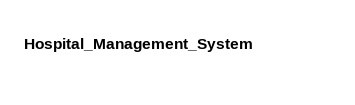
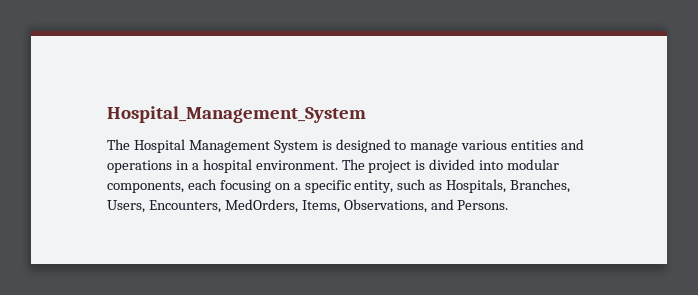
(253, 45) none -> [107,139,585,153] [107,159,560,173] [107,179,571,193] [107,199,509,213] // The Hospital Management System is designed to manage various entities and operations in a hospital environment. The project is divided into modular components, each focusing on a specific entity, such as Hospitals, Branches, Users, Encounters, MedOrders, Items, Observations, and Persons.

